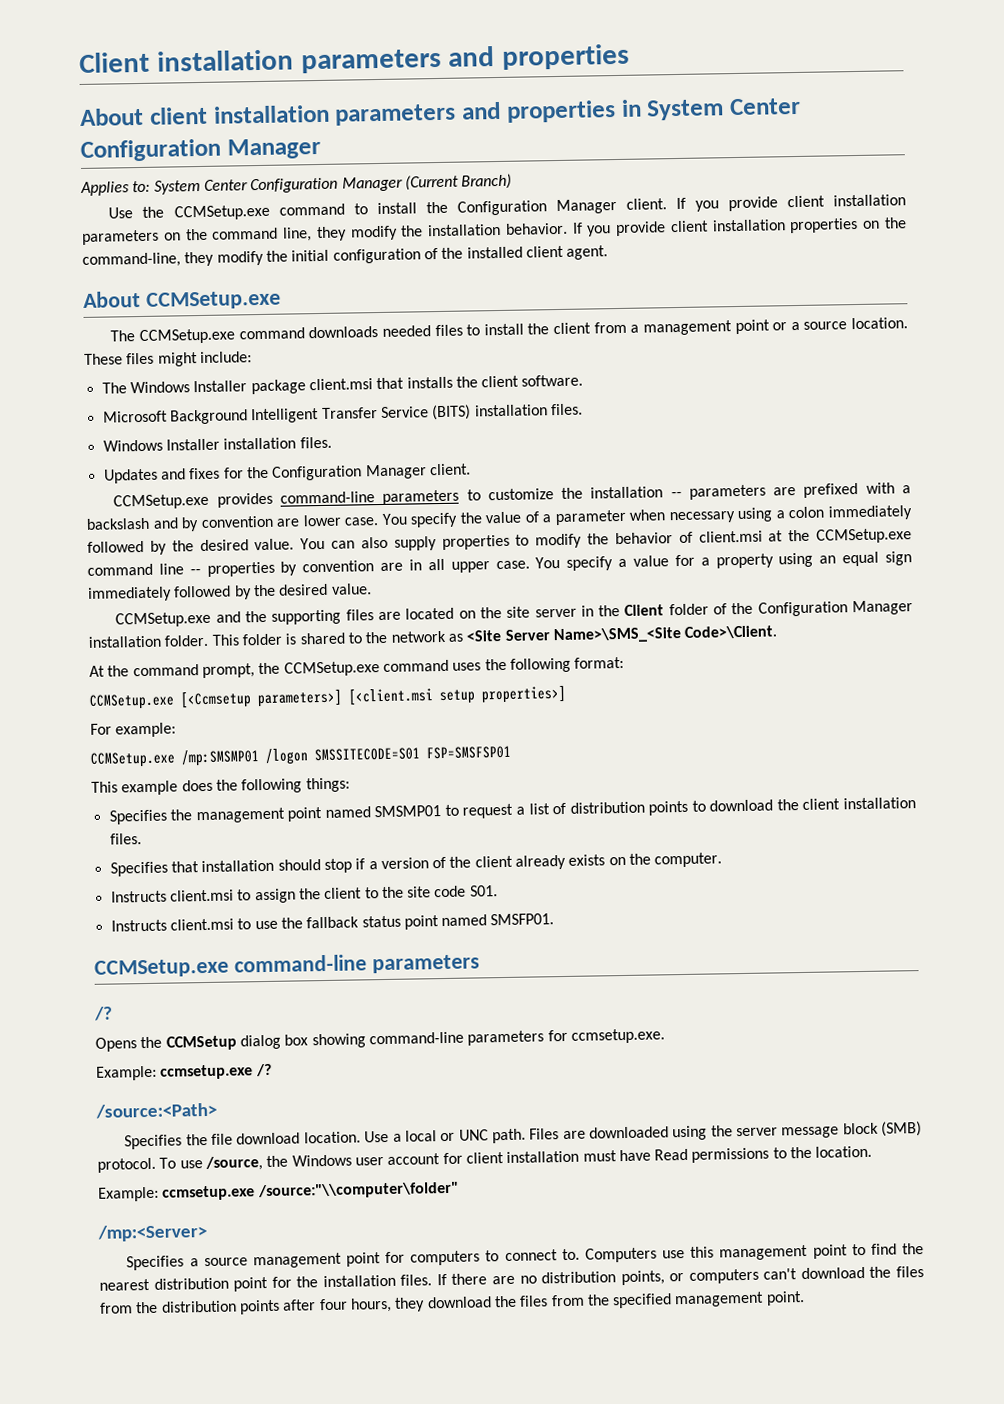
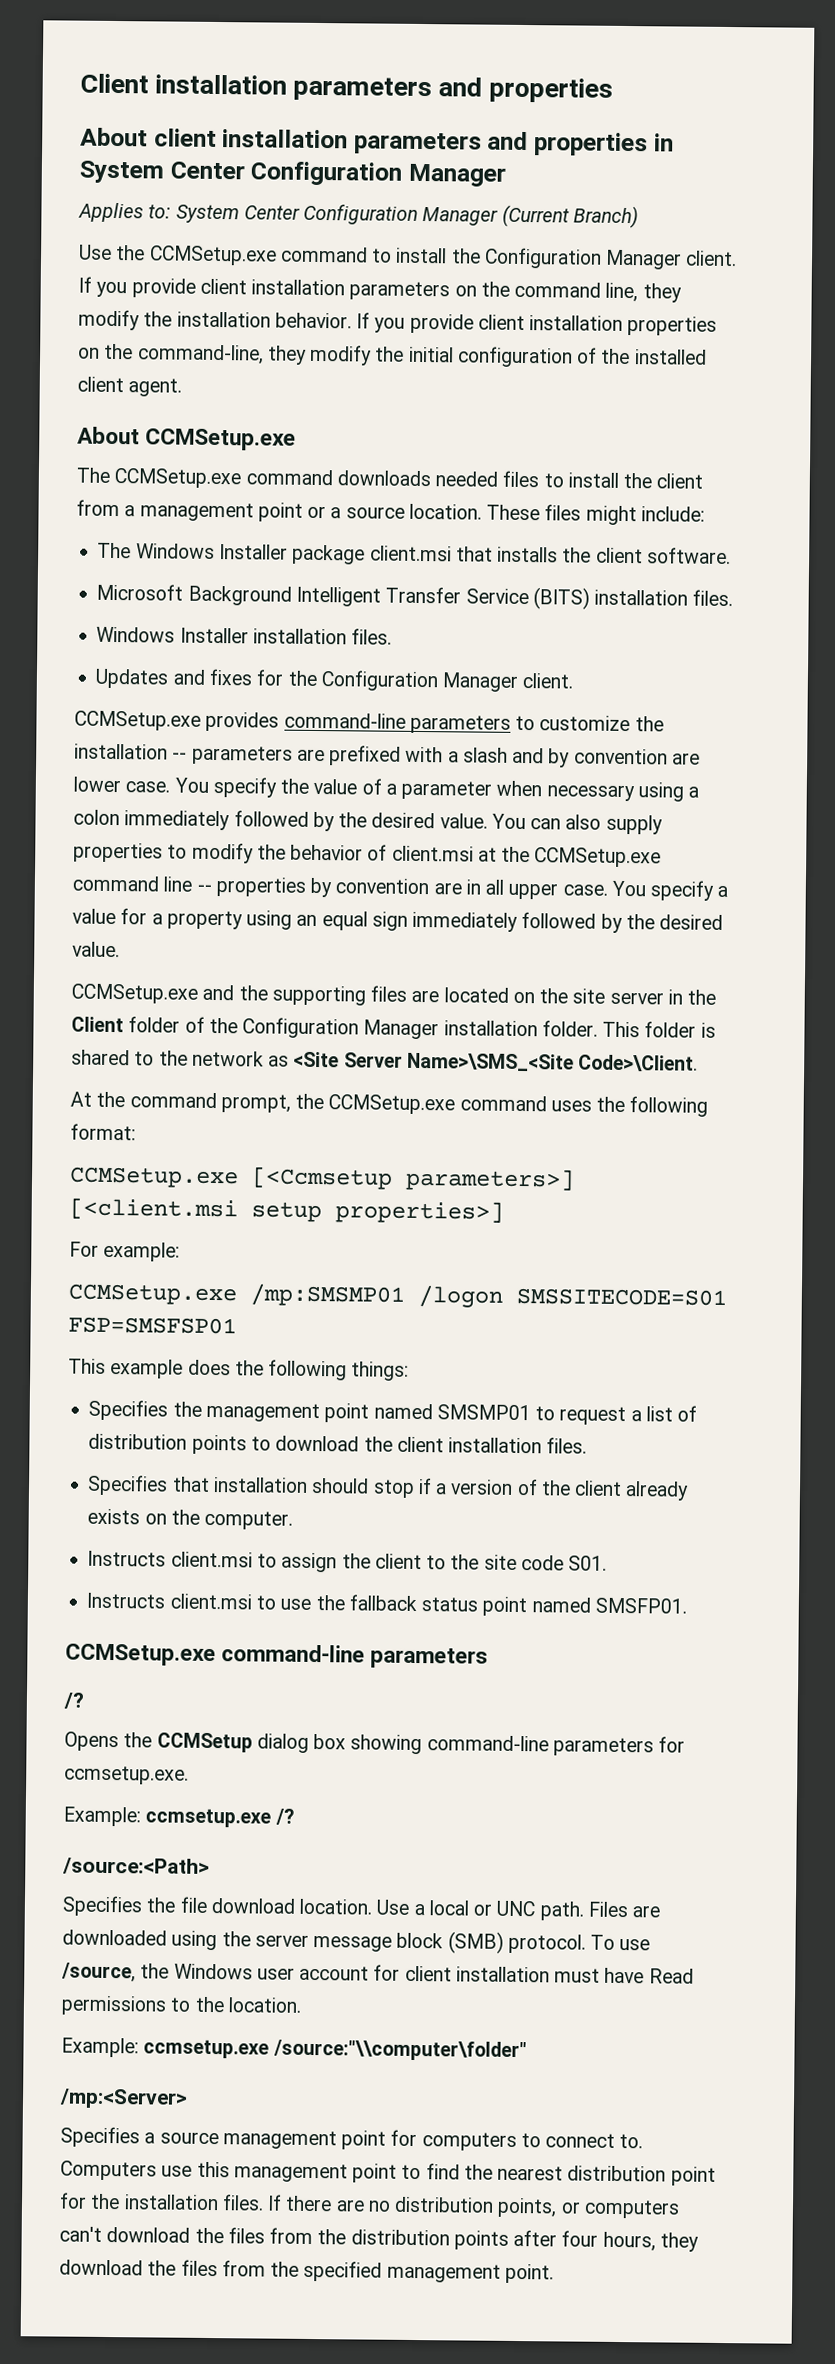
[86,517,150,530] backslash -> [462,747,508,763] slash

